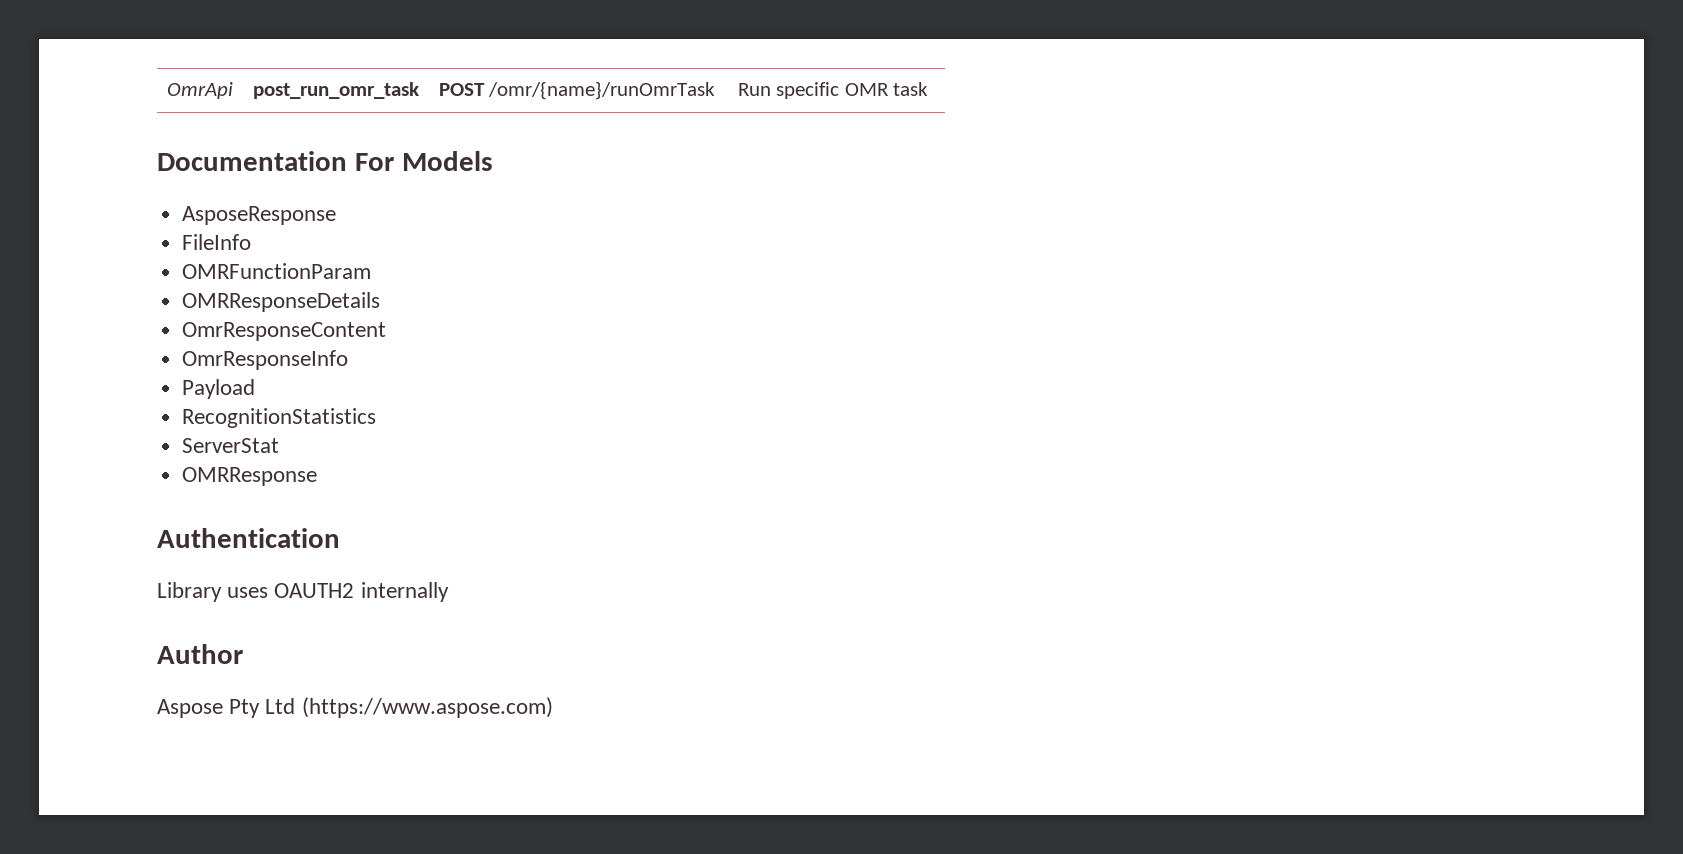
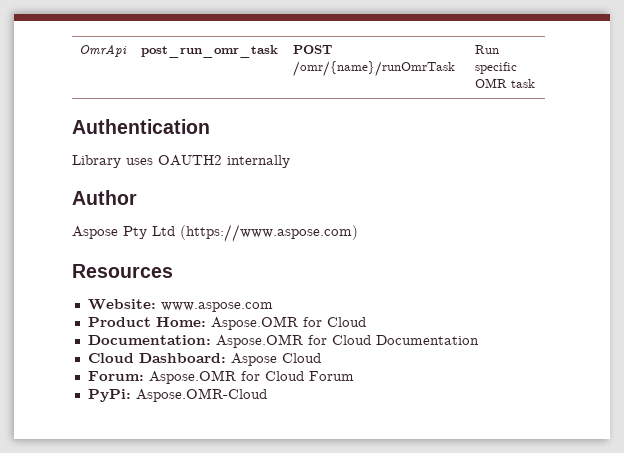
[157,151,493,171] [182,206,337,225] [182,234,252,250] [182,263,372,279] [182,292,381,312] [182,322,387,341] [182,350,349,370] [182,379,256,399] [182,408,377,428] [182,438,280,453] [182,467,318,486] // Documentation For Models // AsposeResponse // FileInfo // OMRFunctionParam // OMRResponseDetails // OmrResponseContent // OmrResponseInfo // Payload // RecognitionStatistics // ServerStat // OMRResponse -> (536, 83) none
(553, 707) none -> [72,264,173,278] [87,299,273,312] [87,316,366,330] [87,334,479,348] [87,353,321,366] [87,370,354,384] [87,388,267,402] // Resources // Website: www.aspose.com // Product Home: Aspose.OMR for Cloud // Documentation: Aspose.OMR for Cloud Documentation // Cloud Dashboard: Aspose Cloud // Forum: Aspose.OMR for Cloud Forum // PyPi: Aspose.OMR-Cloud

